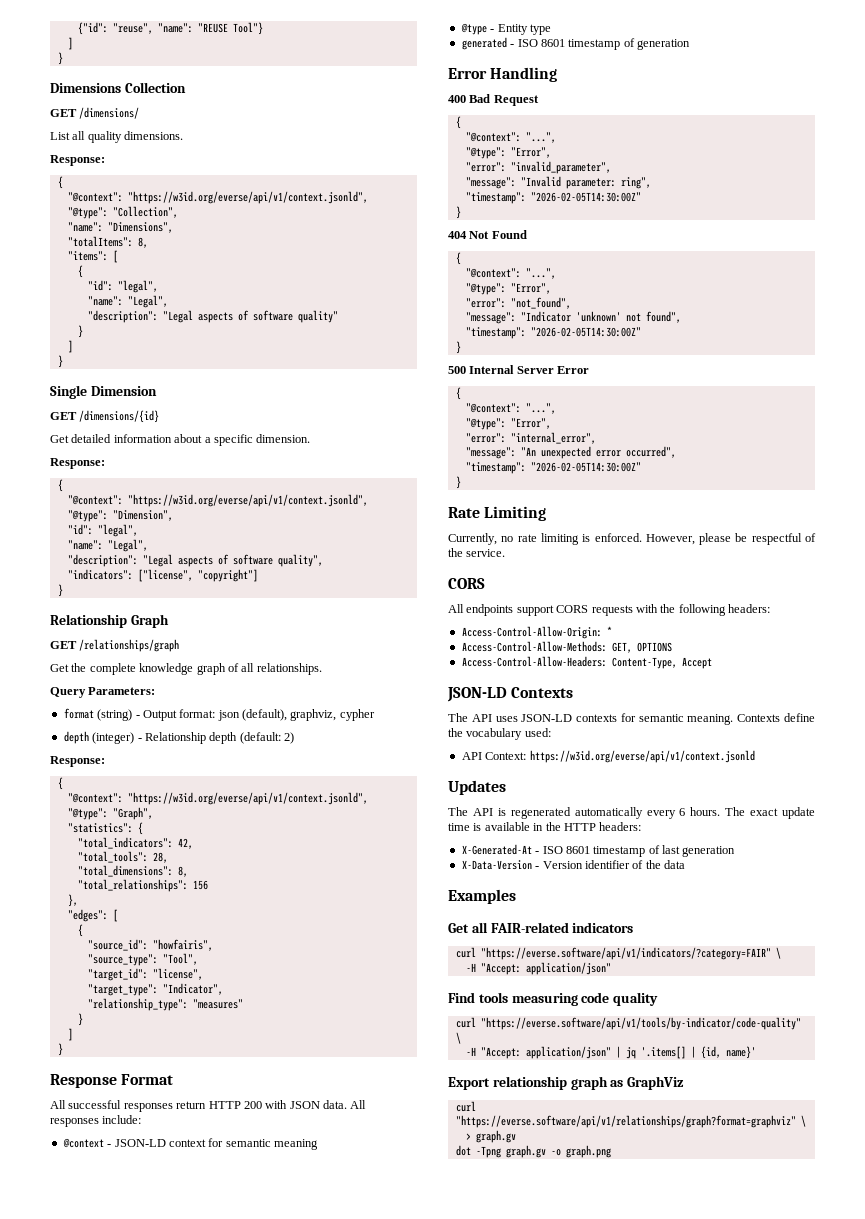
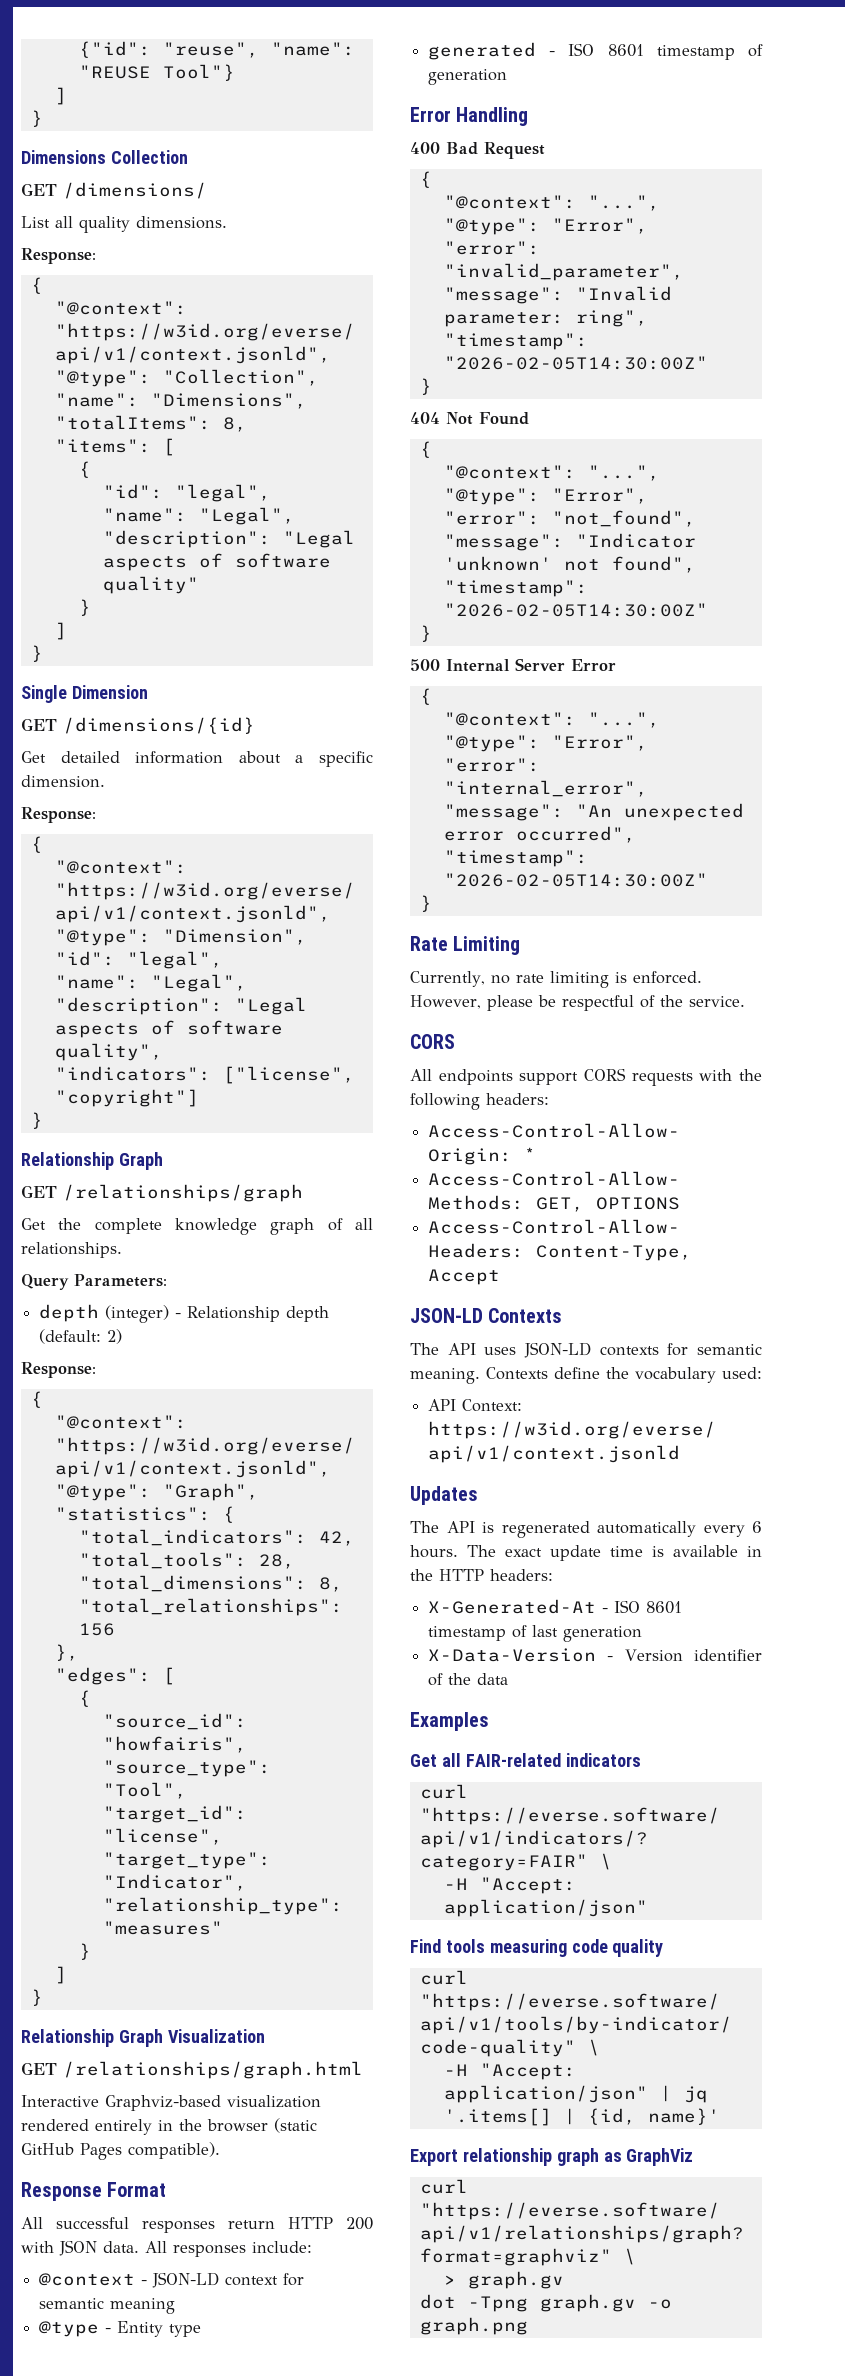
[63,708,375,721] // format (string) - Output format: json (default), graphviz, cypher -> (167, 1280) none
(63, 1049) none -> [21,2029,265,2047] [21,2061,363,2079] [21,2095,321,2111] [21,2118,317,2135] [21,2142,220,2160] // Relationship Graph Visualization // GET /relationships/graph.html // Interactive Graphviz-based visualization rendered entirely in the browser (static GitHub Pages compatible).

